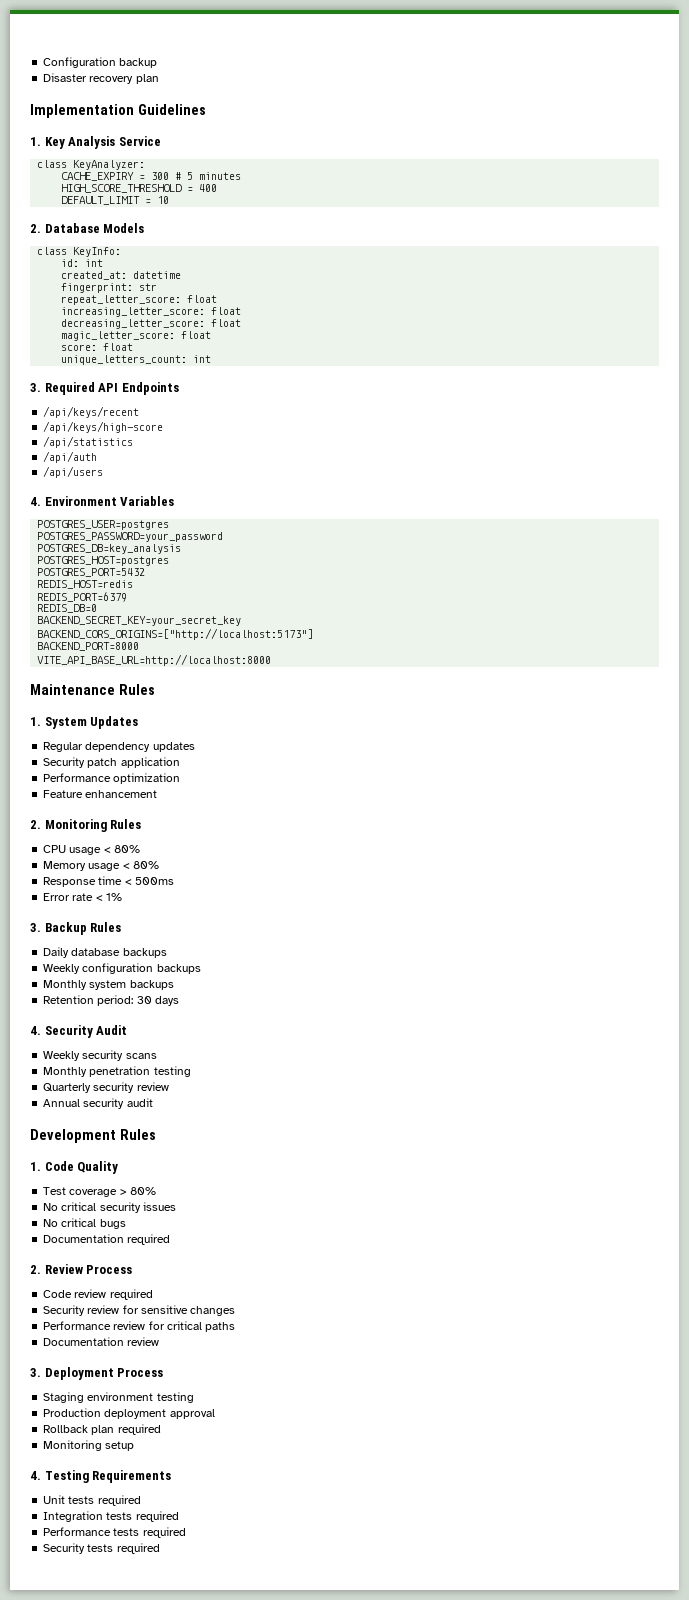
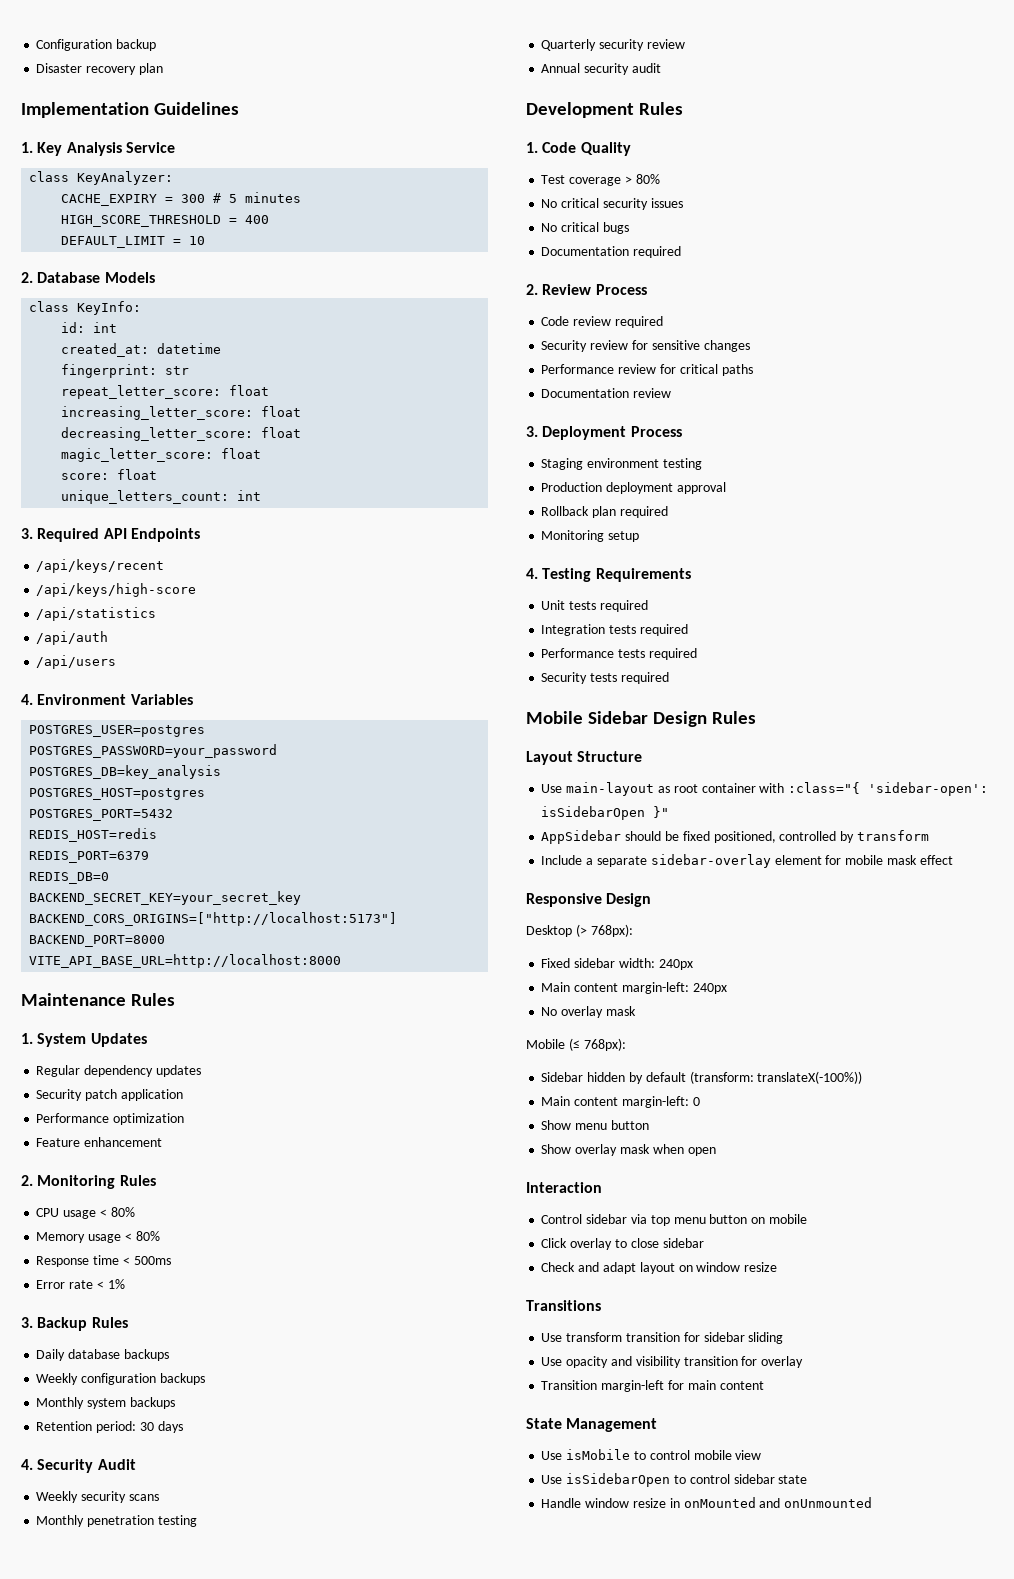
(160, 1548) none -> [526,711,757,727] [526,751,643,765] [541,782,989,796] [541,806,670,820] [541,830,929,844] [541,854,953,868] [526,893,652,907] [526,924,633,937] [541,958,693,970] [541,982,727,994] [541,1006,636,1018] [526,1038,626,1051] [541,1071,863,1084] [541,1096,700,1108] [541,1120,649,1130] [541,1144,716,1156] [526,1182,602,1193] [541,1214,807,1226] [541,1238,704,1250] [541,1262,778,1274] [526,1300,601,1311] [541,1332,784,1344] [541,1356,804,1368] [541,1380,764,1392] [526,1418,658,1432] [541,1449,762,1460] [541,1473,808,1487] [541,1497,873,1508] // Mobile Sidebar Design Rules // Layout Structure // Use main-layout as root container with :class="{ 'sidebar-open': isSidebarOpen }" // AppSidebar should be fixed positioned, controlled by transform // Include a separate sidebar-overlay element for mobile mask effect // Responsive Design // Desktop (> 768px): // Fixed sidebar width: 240px // Main content margin-left: 240px // No overlay mask // Mobile (≤ 768px): // Sidebar hidden by default (transform: translateX(-100%)) // Main content margin-left: 0 // Show menu button // Show overlay mask when open // Interaction // Control sidebar via top menu button on mobile // Click overlay to close sidebar // Check and adapt layout on window resize // Transitions // Use transform transition for sidebar sliding // Use opacity and visibility transition for overlay // Transition margin-left for main content // State Management // Use isMobile to control mobile view // Use isSidebarOpen to control sidebar state // Handle window resize in onMounted and onUnmounted

